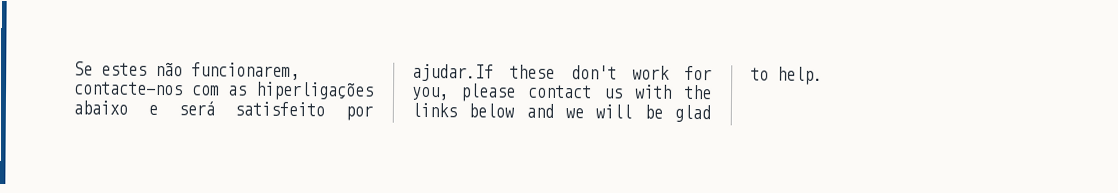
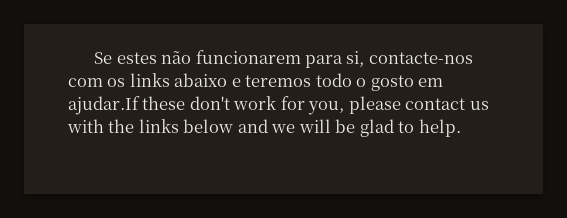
[191,62,300,81] [74,81,374,101] [73,100,373,121] funcionarem, contacte-nos com as hiperligações abaixo e será satisfeito por -> [195,50,473,68] [68,73,444,91] funcionarem para si, contacte-nos com os links abaixo e teremos todo o gosto em

